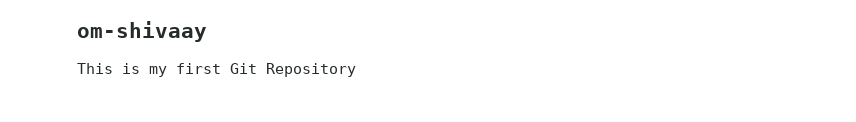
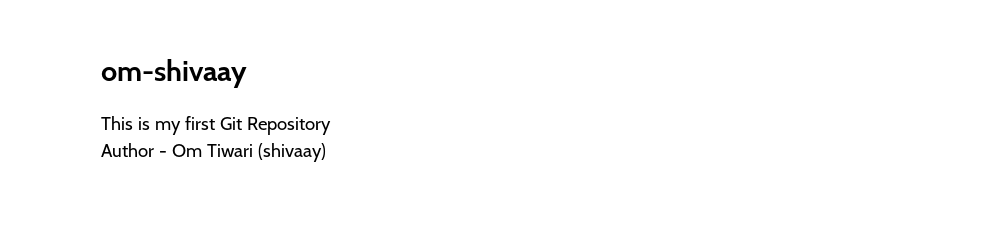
(356, 70) none -> [101,143,326,162] // Author - Om Tiwari (shivaay)

